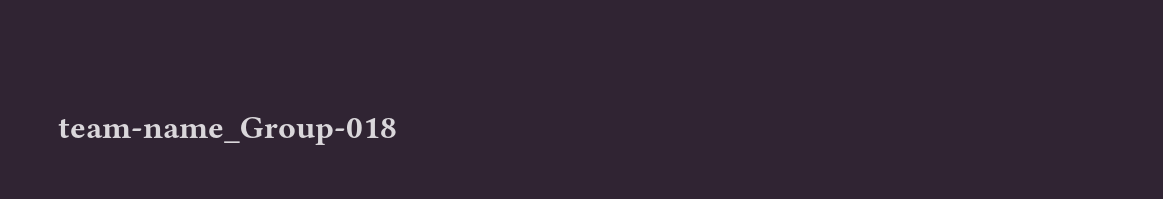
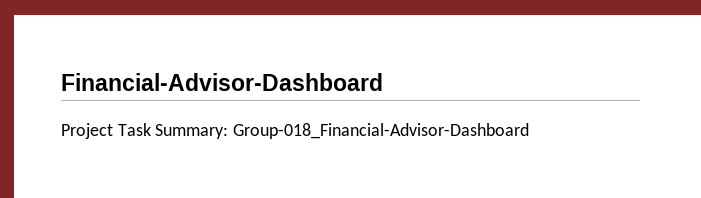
[58,117,397,145] team-name_Group-018 -> [61,73,383,91] [61,123,530,139] Financial-Advisor-Dashboard // Project Task Summary: Group-018_Financial-Advisor-Dashboard

